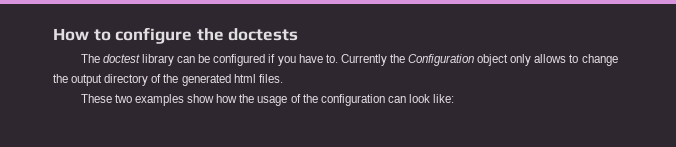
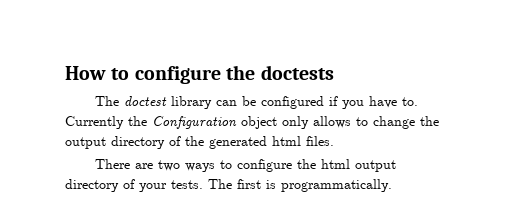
[80,94,455,106] These two examples show how the usage of the configuration can look like: -> [94,159,396,172] [65,179,392,192] There are two ways to configure the html output directory of your tests. The first is programmatically.

